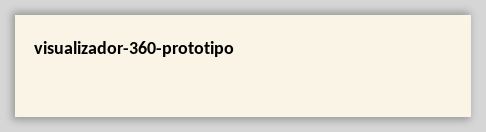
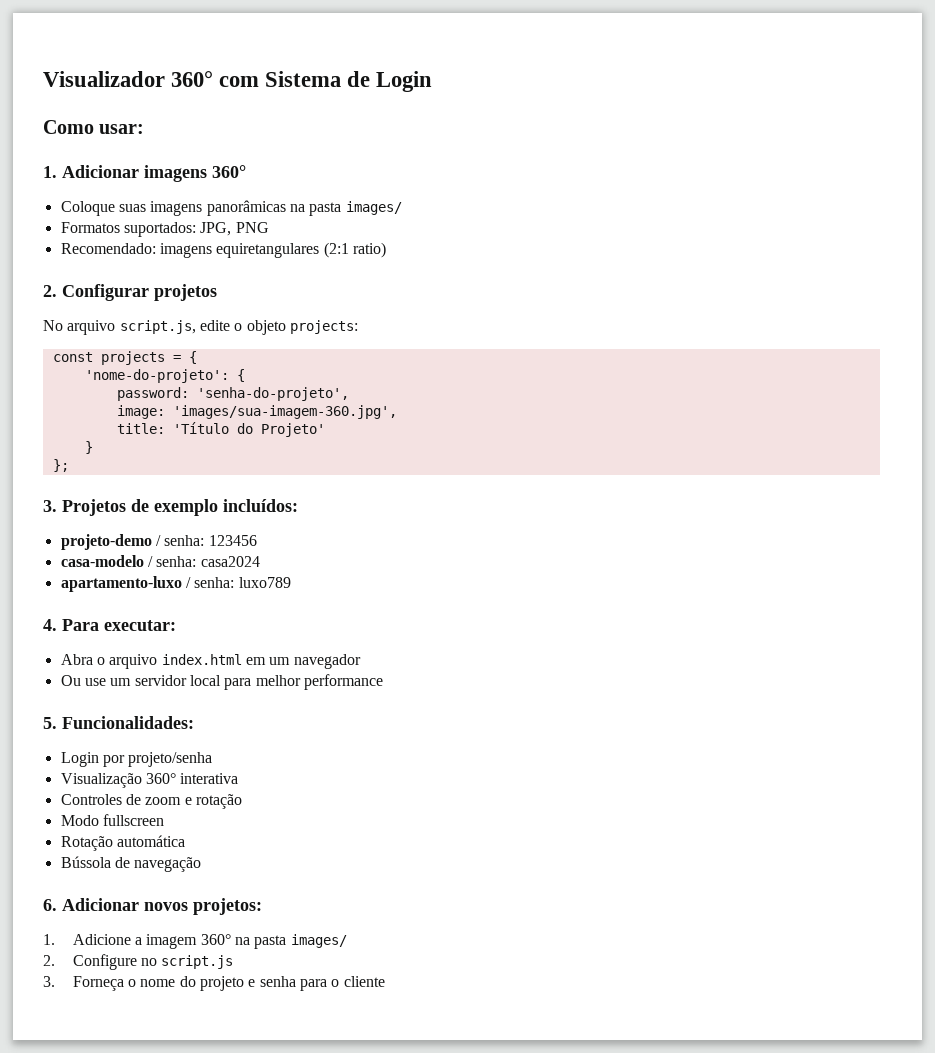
[34,41,234,57] visualizador-360-prototipo -> [43,71,433,92] [43,120,145,134] [43,165,246,182] [60,200,402,216] [60,222,269,237] [60,242,386,258] [43,284,217,301] [43,320,358,335] [52,351,197,365] [84,369,245,383] [116,387,349,401] [116,405,397,419] [116,422,325,437] [84,441,93,454] [52,459,69,472] [43,499,298,516] [60,534,257,550] [60,555,260,567] [60,576,291,592] [43,619,176,631] [60,654,361,669] [60,674,383,690] [43,716,194,729] [60,752,213,767] [60,773,239,788] [60,794,242,809] [60,814,164,826] [60,835,185,851] [60,856,202,872] [43,898,262,915] [43,934,347,949] [43,954,234,970] [43,976,385,991] Visualizador 360° com Sistema de Login // Como usar: // 1. Adicionar imagens 360° // Coloque suas imagens panorâmicas na pasta images/ // Formatos suportados: JPG, PNG // Recomendado: imagens equiretangulares (2:1 ratio) // 2. Configurar projetos // No arquivo script.js, edite o objeto projects: // const projects = { // 'nome-do-projeto': { // password: 'senha-do-projeto', // image: 'images/sua-imagem-360.jpg', // title: 'Título do Projeto' // } // }; // 3. Projetos de exemplo incluídos: // projeto-demo / senha: 123456 // casa-modelo / senha: casa2024 // apartamento-luxo / senha: luxo789 // 4. Para executar: // Abra o arquivo index.html em um navegador // Ou use um servidor local para melhor performance // 5. Funcionalidades: // Login por projeto/senha // Visualização 360° interativa // Controles de zoom e rotação // Modo fullscreen // Rotação automática // Bússola de navegação // 6. Adicionar novos projetos: // 1. Adicione a imagem 360° na pasta images/ // 2. Configure no script.js // 3. Forneça o nome do projeto e senha para o cliente

